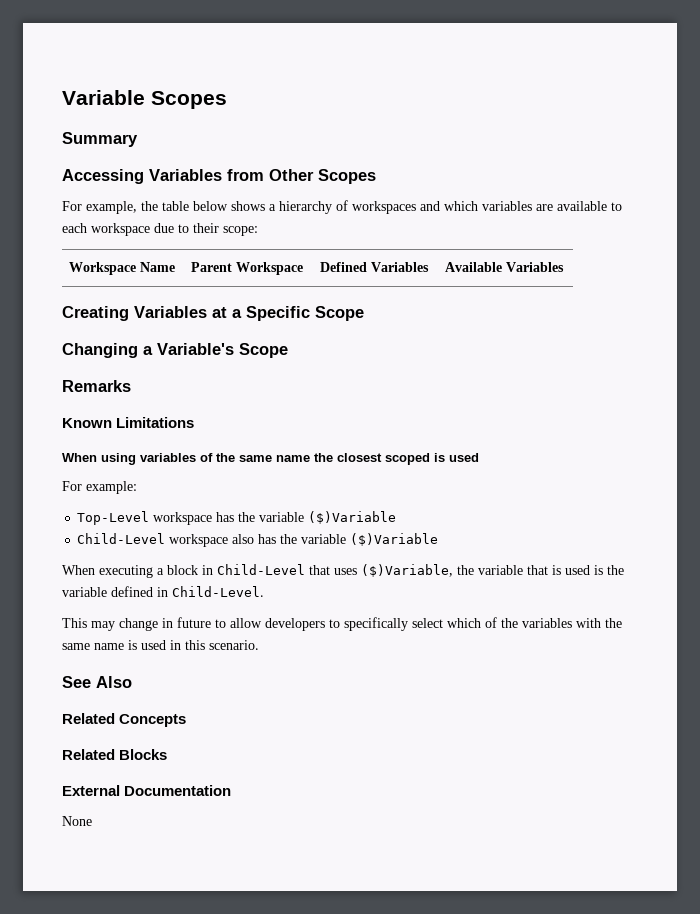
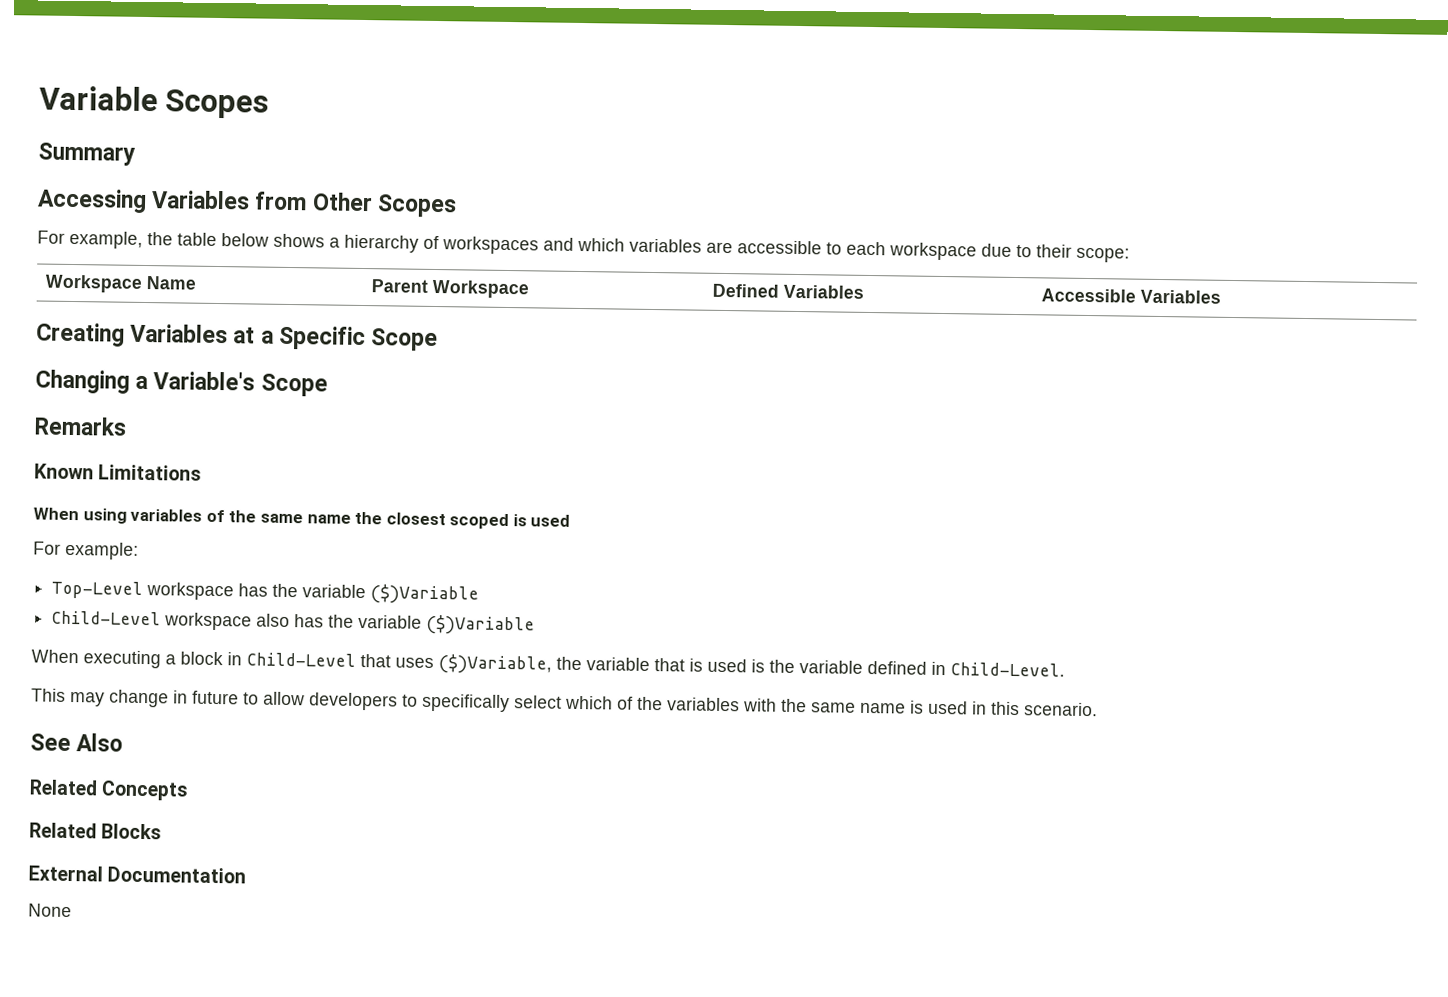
[557,201,607,211] available -> [737,240,822,255] accessible
[445,262,503,272] Available -> [1040,288,1136,303] Accessible

